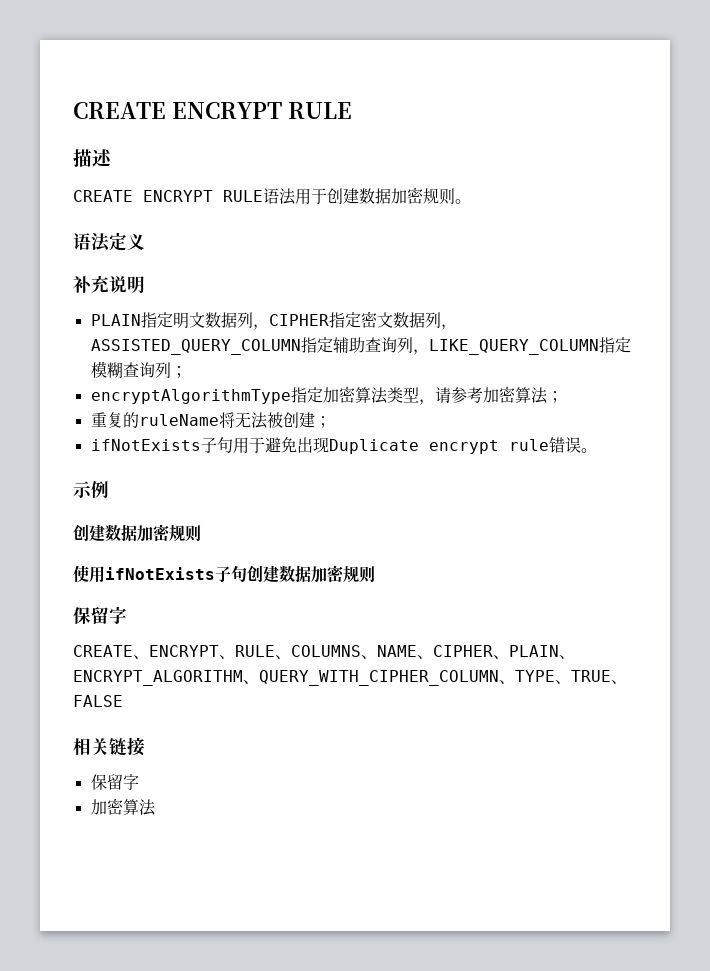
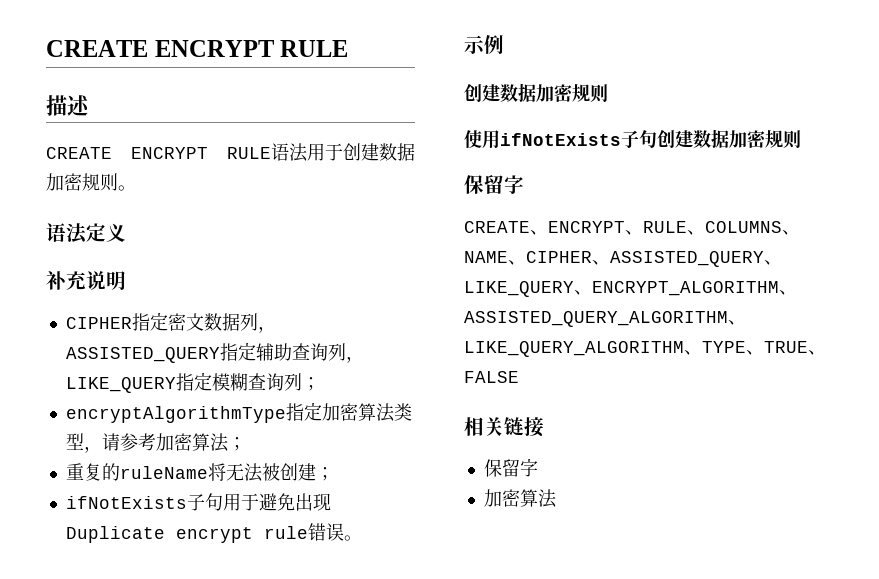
[90,312,269,330] PLAIN指定明文数据列， -> (126, 280) none
[90,339,301,355] ASSISTED_QUERY_COLUMN -> [65,347,220,363] ASSISTED_QUERY
[428,339,599,355] LIKE_QUERY_COLUMN -> [65,377,176,393] LIKE_QUERY
[509,645,575,659] [73,670,499,686] PLAIN、ENCRYPT_ALGORITHM、QUERY_WITH_CIPHER_COLUMN -> [610,251,782,267] [464,281,797,297] [464,311,746,327] [464,341,684,357] ASSISTED_QUERY、LIKE_QUERY、ENCRYPT_ALGORITHM、ASSISTED_QUERY_ALGORITHM、LIKE_QUERY_ALGORITHM

